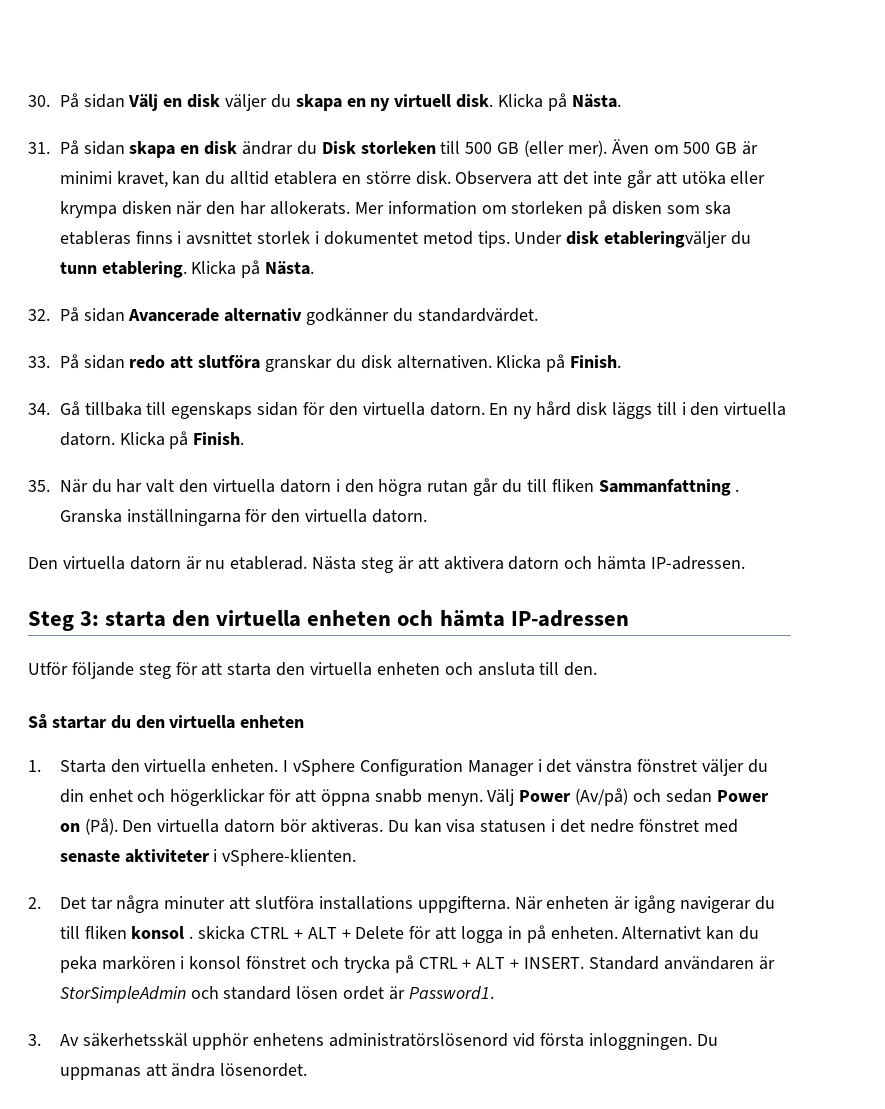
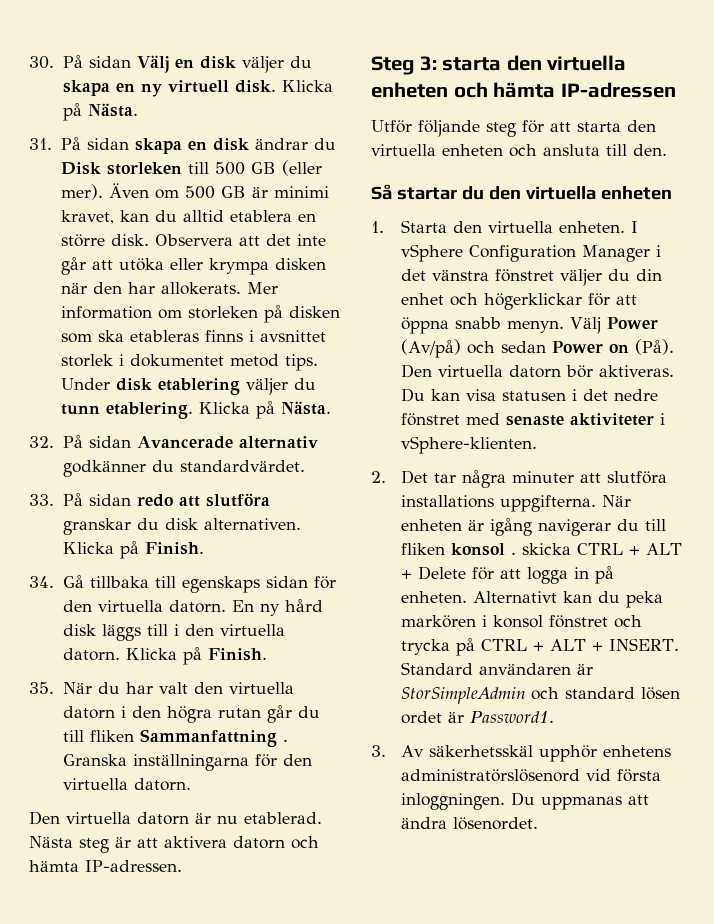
[604,231,728,248] etableringväljer -> [157,378,288,395] etablering väljer

